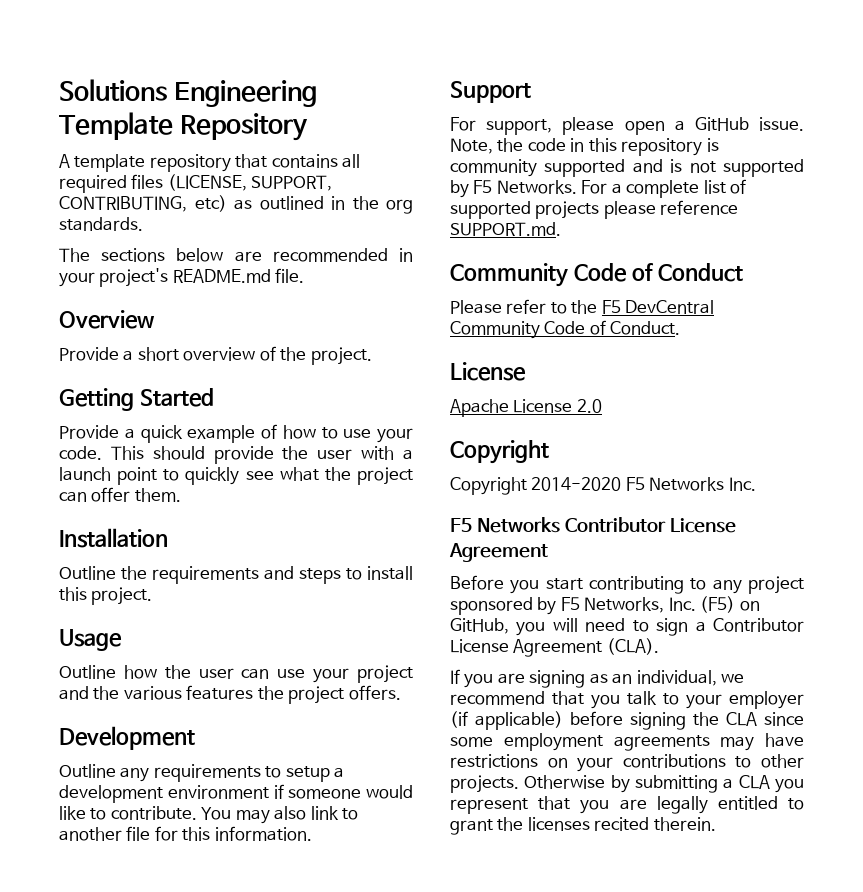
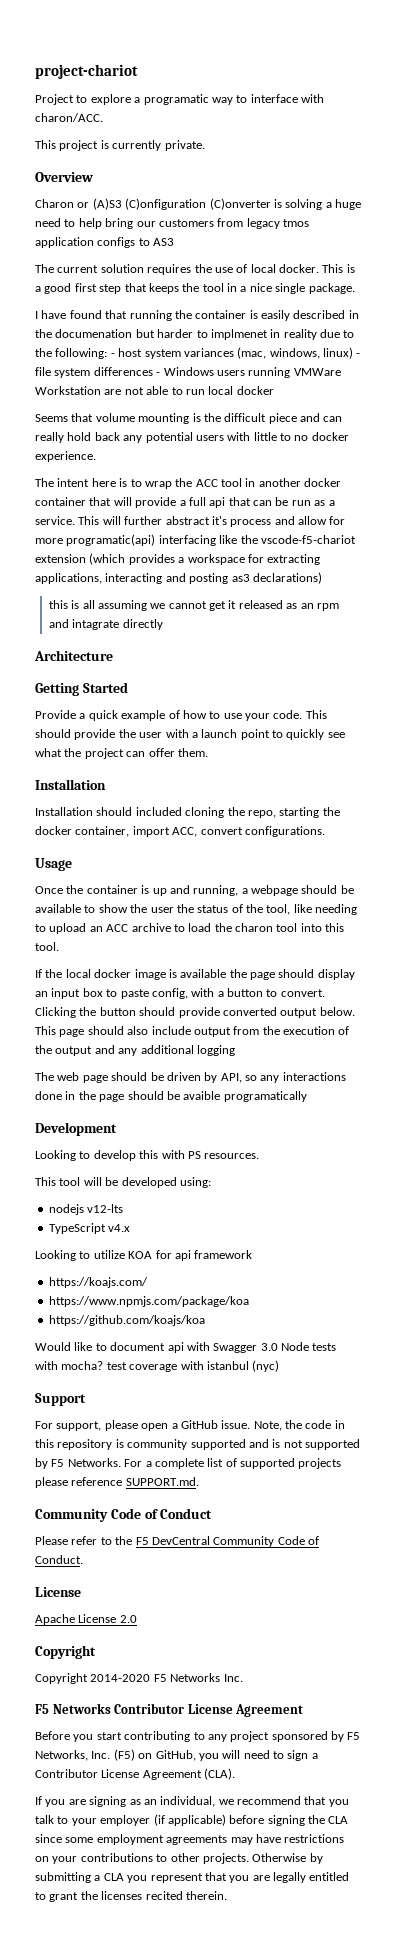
[59,79,318,107] [59,112,308,141] [59,154,361,172] [59,174,333,193] [59,195,413,214] [59,217,143,231] [59,248,414,262] [59,268,305,287] [59,310,155,329] [59,346,372,365] Solutions Engineering Template Repository // A template repository that contains all required files (LICENSE, SUPPORT, CONTRIBUTING, etc) as outlined in the org standards. // The sections below are recommended in your project's README.md file. // Overview // Provide a short overview of the project. -> [35,64,138,79] [35,94,324,105] [35,113,103,122] [35,140,205,151] [35,172,93,182] [35,198,361,210] [35,218,309,229] [35,237,175,248] [35,264,355,275] [35,283,355,294] [35,310,359,321] [35,329,355,340] [35,347,361,359] [35,367,341,378] [35,386,274,395] [35,413,343,424] [35,432,349,443] [35,451,96,462] [35,478,342,489] [35,497,335,508] [35,516,346,527] [35,534,356,546] [35,553,321,565] [35,572,322,584] [48,600,339,611] [48,619,163,630] [34,650,113,661] project-chariot // Project to explore a programatic way to interface with charon/ACC. // This project is currently private. // Overview // Charon or (A)S3 (C)onfiguration (C)onverter is solving a huge need to help bring our customers from legacy tmos application configs to AS3 // The current solution requires the use of local docker. This is a good first step that keeps the tool in a nice single package. // I have found that running the container is easily described in the documenation but harder to implmenet in reality due to the following: - host system variances (mac, windows, linux) - file system differences - Windows users running VMWare Workstation are not able to run local docker // Seems that volume mounting is the difficult piece and can really hold back any potential users with little to no docker experience. // The intent here is to wrap the ACC tool in another docker container that will provide a full api that can be run as a service. This will further abstract it's process and allow for more programatic(api) interfacing like the vscode-f5-chariot extension (which provides a workspace for extracting applications, interacting and posting as3 declarations) // this is all assuming we cannot get it released as an rpm and intagrate directly // Architecture
[59,566,413,584] [59,587,153,605] [59,629,122,651] [59,665,413,683] [59,685,401,704] [59,726,195,750] [59,764,345,782] [59,784,413,803] [59,806,359,824] [59,826,312,841] Outline the requirements and steps to install this project. // Usage // Outline how the user can use your project and the various features the project offers. // Development // Outline any requirements to setup a development environment if someone would like to contribute. You may also link to another file for this information. -> [35,807,340,818] [35,826,325,837] [35,858,72,871] [35,885,354,896] [35,904,358,915] [35,923,345,934] [35,942,59,951] [35,969,355,980] [35,988,325,999] [35,1007,355,1018] [35,1026,350,1037] [35,1045,235,1056] [35,1072,346,1083] [35,1091,307,1102] [35,1122,117,1136] [35,1150,260,1161] [35,1177,211,1188] [48,1204,124,1215] [48,1223,131,1234] [35,1250,253,1261] [48,1277,148,1288] [48,1296,249,1307] [48,1315,205,1326] [35,1342,337,1353] [35,1360,280,1372] Installation should included cloning the repo, starting the docker container, import ACC, convert configurations. // Usage // Once the container is up and running, a webpage should be available to show the user the status of the tool, like needing to upload an ACC archive to load the charon tool into this tool. // If the local docker image is available the page should display an input box to paste config, with a button to convert. Clicking the button should provide converted output below. This page should also include output from the execution of the output and any additional logging // The web page should be driven by API, so any interactions done in the page should be avaible programatically // Development // Looking to develop this with PS resources. // This tool will be developed using: // nodejs v12-lts // TypeScript v4.x // Looking to utilize KOA for api framework // https://koajs.com/ // https://www.npmjs.com/package/koa // https://github.com/koajs/koa // Would like to document api with Swagger 3.0 Node tests with mocha? test coverage with istanbul (nyc)

